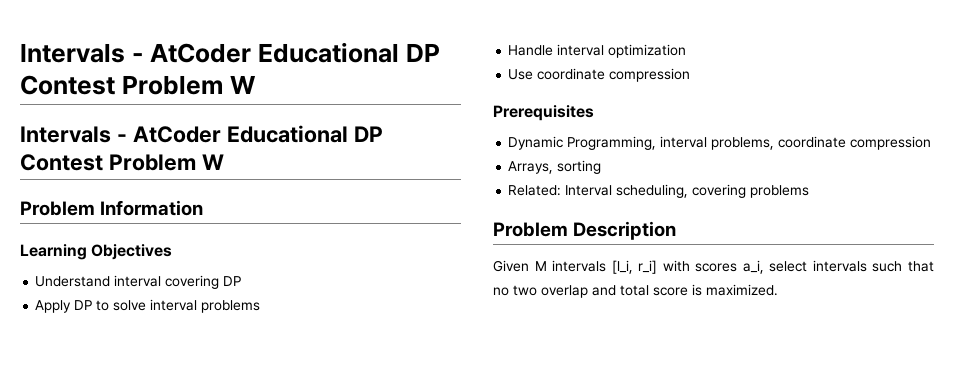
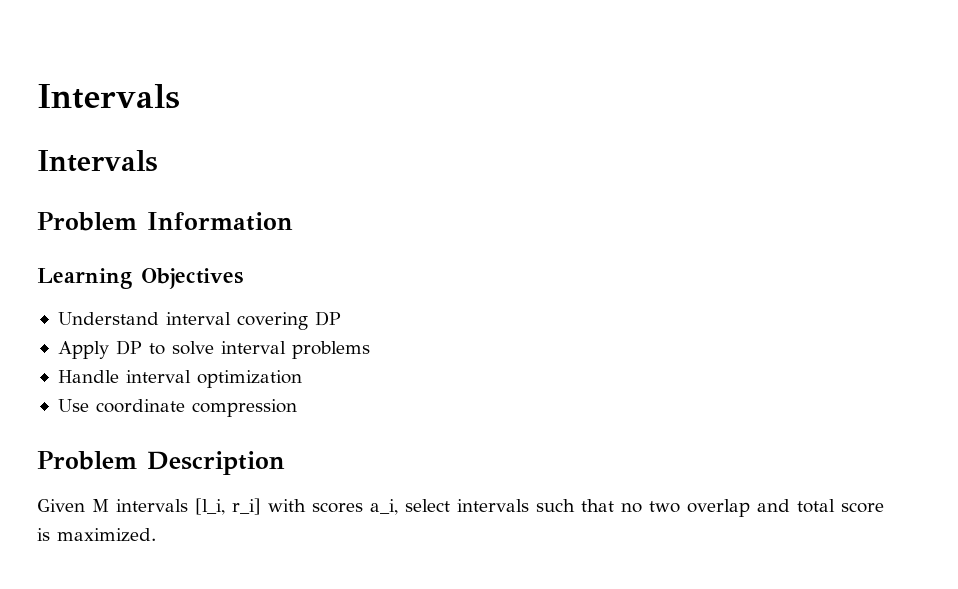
[20,42,440,63] [20,75,256,95] [20,125,383,143] [20,154,224,171] Intervals - AtCoder Educational DP Contest Problem W // Intervals - AtCoder Educational DP Contest Problem W -> [37,84,180,109] [37,150,158,172] Intervals // Intervals
[493,105,594,121] [508,136,932,150] [508,160,602,174] [508,184,810,198] // Prerequisites // Dynamic Programming, interval problems, coordinate compression // Arrays, sorting // Related: Interval scheduling, covering problems -> (297, 408) none

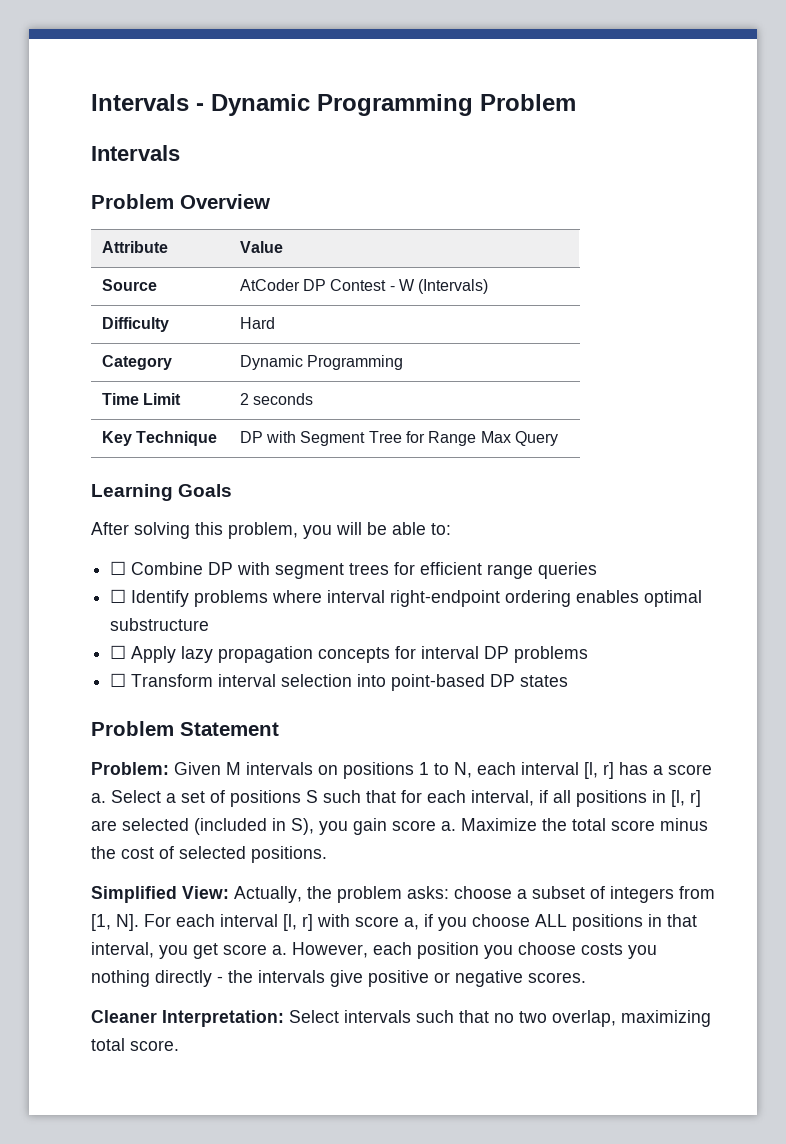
[37,84,180,109] [37,150,158,172] [37,212,293,231] [37,268,243,289] [57,311,341,330] [57,340,370,359] [57,370,302,388] [57,399,297,417] [37,451,285,475] Intervals // Intervals // Problem Information // Learning Objectives // Understand interval covering DP // Apply DP to solve interval problems // Handle interval optimization // Use coordinate compression // Problem Description // -> [91,94,576,116] [91,145,180,161] [91,194,270,209] [101,241,168,253] [239,241,283,253] [101,279,157,291] [239,279,489,294] [101,317,169,332] [239,317,275,329] [101,355,172,370] [239,355,403,370] [101,393,181,405] [239,393,313,405] [101,431,217,446] [239,431,558,446] [91,484,233,501] [91,522,451,539] [110,561,598,579] [110,589,703,607] [110,618,210,631] [110,645,589,663] [110,673,569,691] [91,721,279,736] [91,762,169,775] Intervals - Dynamic Programming Problem // Intervals // Problem Overview // Attribute | Value // Source | AtCoder DP Contest - W (Intervals) // Difficulty | Hard // Category | Dynamic Programming // Time Limit | 2 seconds // Key Technique | DP with Segment Tree for Range Max Query // Learning Goals // After solving this problem, you will be able to: // ☐ Combine DP with segment trees for efficient range queries // ☐ Identify problems where interval right-endpoint ordering enables optimal substructure // ☐ Apply lazy propagation concepts for interval DP problems // ☐ Transform interval selection into point-based DP states // Problem Statement // Problem:
[195,498,450,515] [l_i, r_i] with scores a_i, select -> [318,762,712,779] [91,790,701,807] [91,818,708,835] [91,846,327,863] [91,886,715,903] [91,914,697,931] [91,942,657,959] [91,970,586,987] [91,1010,339,1027] on positions 1 to N, each interval [l, r] has a score a. Select a set of positions S such that for each interval, if all positions in [l, r] are selected (included in S), you gain score a. Maximize the total score minus the cost of selected positions. // Simplified View: Actually, the problem asks: choose a subset of integers from [1, N]. For each interval [l, r] with score a, if you choose ALL positions in that interval, you get score a. However, each position you choose costs you nothing directly - the intervals give positive or negative scores. // Cleaner Interpretation: Select
[687,499,884,517] [37,528,156,542] overlap and total score is maximized. -> [552,1010,711,1027] [91,1038,179,1051] overlap, maximizing total score.

